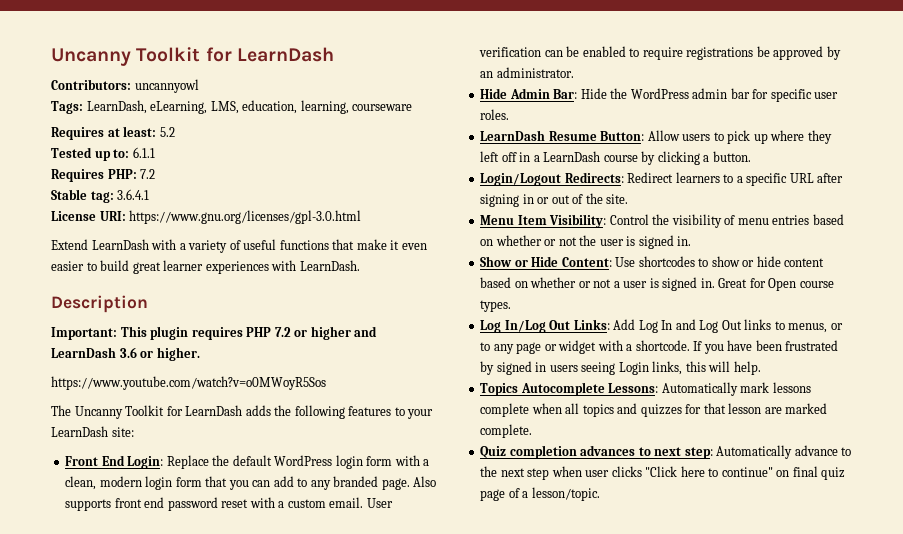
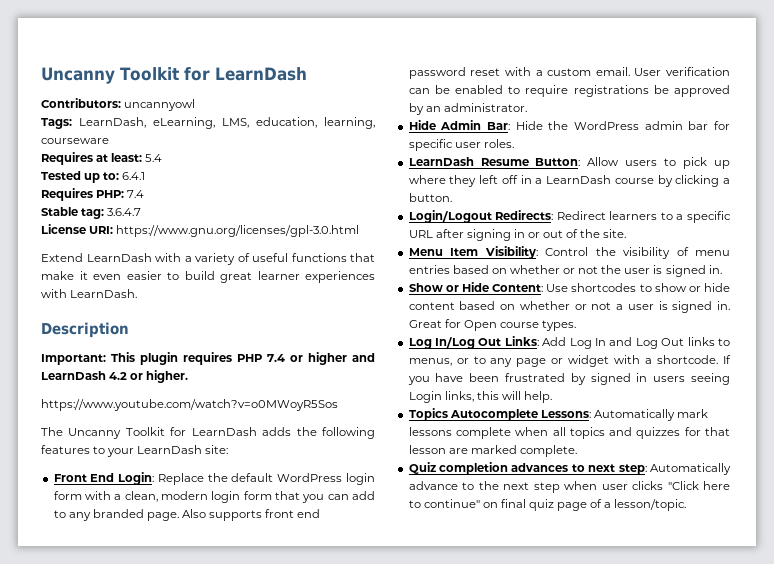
[159,127,175,137] 5.2 -> [145,154,163,162] 5.4
[132,147,155,158] 6.1.1 -> [122,172,146,180] 6.4.1
[140,169,156,179] 7.2 -> [127,190,145,198] 7.4
[117,189,150,200] 3.6.4.1 -> [107,208,142,216] 3.6.4.7
[274,327,291,337] 7.2 -> [267,354,285,362] 7.4
[119,347,137,358] 3.6 -> [109,372,128,380] 4.2

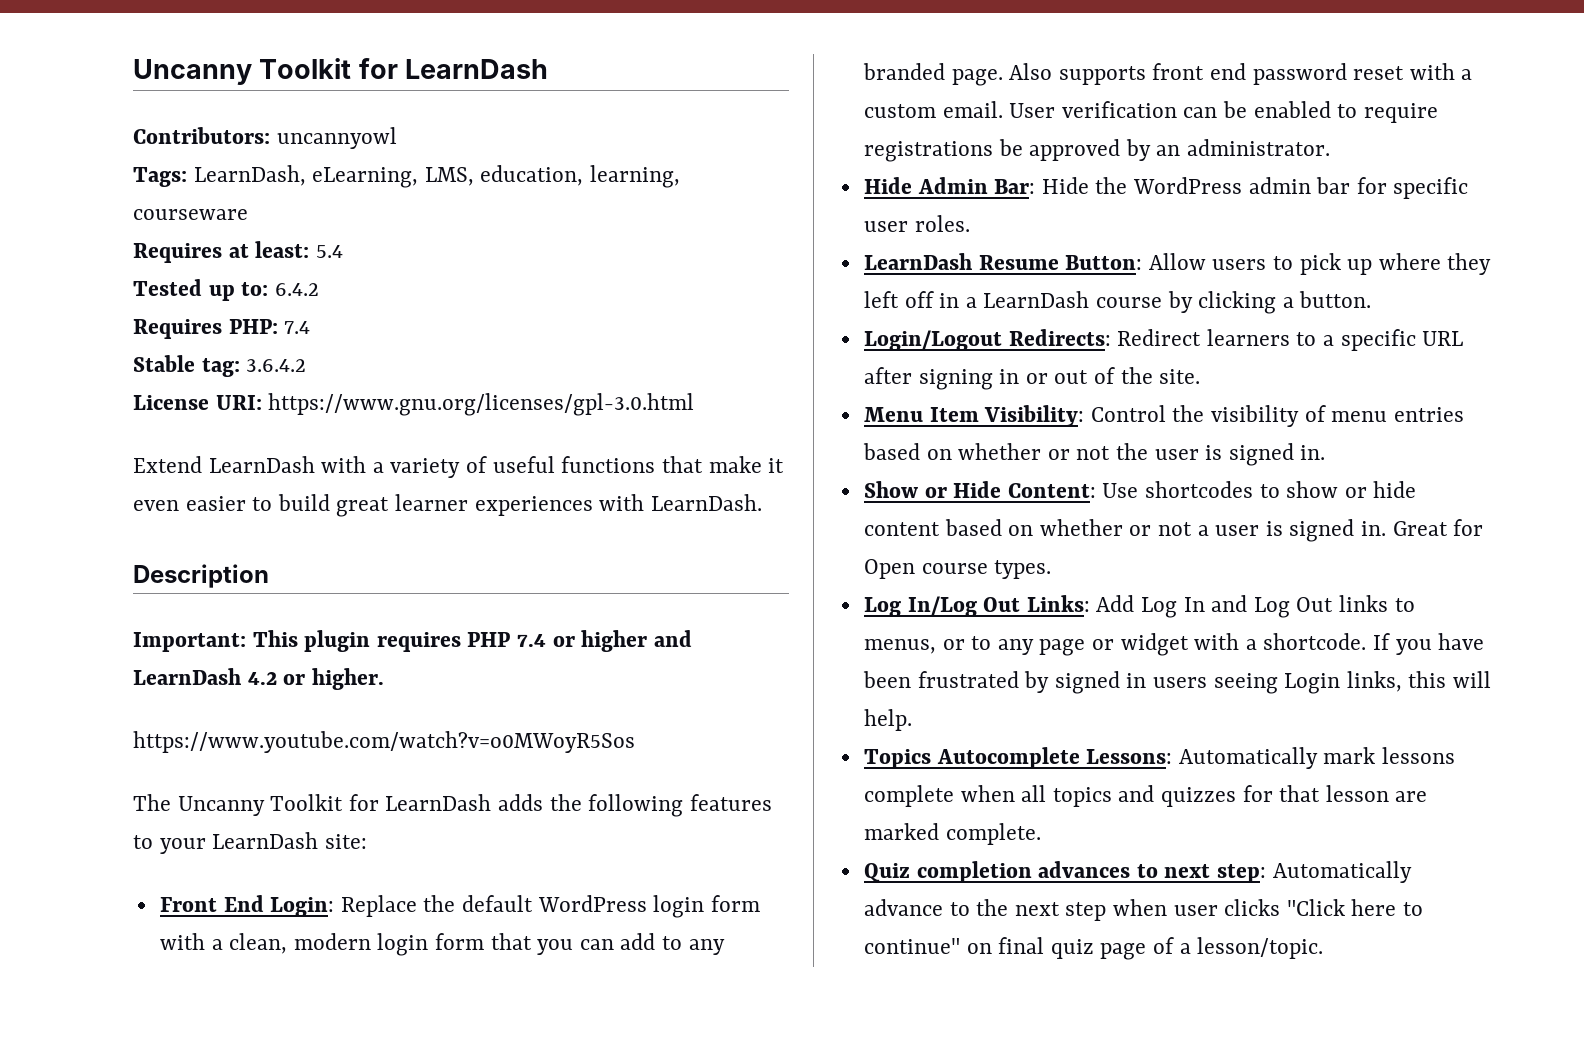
[122,172,146,180] 6.4.1 -> [274,283,319,296] 6.4.2
[107,208,142,216] 3.6.4.7 -> [246,359,307,372] 3.6.4.2

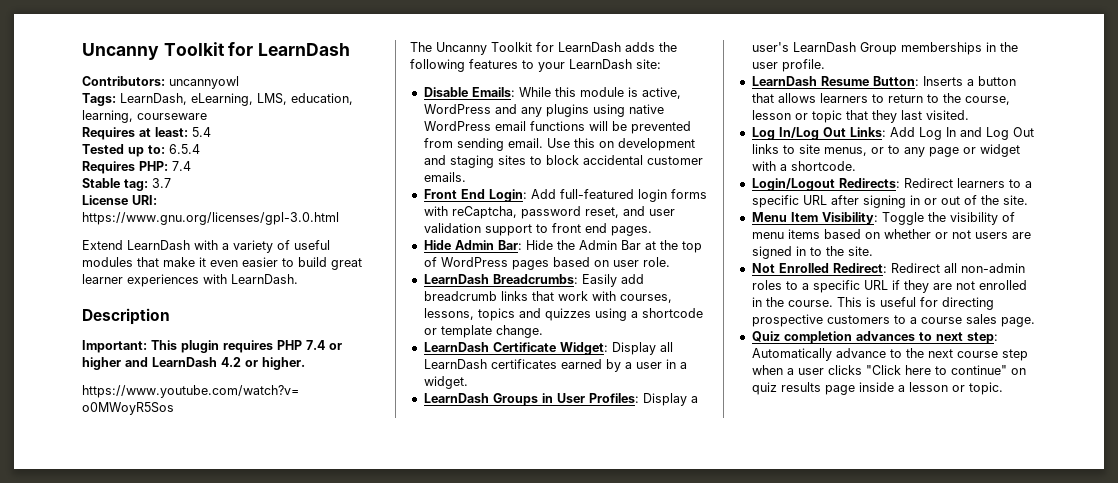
[274,283,319,296] 6.4.2 -> [169,144,200,154] 6.5.4
[246,359,307,372] 3.6.4.2 -> [152,178,171,188] 3.7
[561,456,656,473] functions -> [82,257,133,267] modules
[159,895,760,918] [159,933,725,956] [862,63,1473,86] [863,101,1438,123] [863,139,1331,162] Front End Login: Replace the default WordPress login form with a clean, modern login form that you can add to any branded page. Also supports front end password reset with a custom email. User verification can be enabled to require registrations be approved by an administrator. -> [423,87,681,99] [423,104,664,117] [423,121,691,134] [423,138,695,151] [423,155,703,168] [423,172,466,182] [423,189,707,202] [423,206,675,219] [423,223,652,236] Disable Emails: While this module is active, WordPress and any plugins using native WordPress email functions will be prevented from sending email. Use this on development and staging sites to block accidental customer emails. // Front End Login: Add full-featured login forms with reCaptcha, password reset, and user validation support to front end pages.
[1133,177,1469,199] [863,215,970,232] [863,253,1492,275] [863,291,1372,314] WordPress admin bar for specific user roles. // LearnDash Resume Button: Allow users to pick up where they left off in a LearnDash course by clicking a button. -> [578,240,702,253] [423,257,670,270] [423,274,644,287] [423,291,672,303] [423,308,703,321] [423,325,543,338] [423,342,673,355] [423,359,687,372] [423,376,468,389] [423,393,698,406] [751,42,1018,55] [751,59,825,72] [751,76,1016,86] [751,93,1010,105] [751,110,969,123] [751,127,1034,140] [751,144,1020,157] [751,161,856,171] Admin Bar at the top of WordPress pages based on user role. // LearnDash Breadcrumbs: Easily add breadcrumb links that work with courses, lessons, topics and quizzes using a shortcode or template change. // LearnDash Certificate Widget: Display all LearnDash certificates earned by a user in a widget. // LearnDash Groups in User Profiles: Display a user's LearnDash Group memberships in the user profile. // LearnDash Resume Button: Inserts a button that allows learners to return to the course, lesson or topic that they last visited. // Log In/Log Out Links: Add Log In and Log Out links to site menus, or to any page or widget with a shortcode.
[1090,405,1166,422] Control -> [881,212,924,225] Toggle
[1393,407,1464,422] [862,443,1326,466] [863,481,1417,498] [863,519,1484,542] [863,559,1052,579] [863,595,1415,618] [863,633,1485,656] [862,671,1492,694] [863,709,912,731] [863,747,1456,769] [863,785,1428,807] [863,823,1041,845] entries based on whether or not the user is signed in. // Show or Hide Content: Use shortcodes to show or hide content based on whether or not a user is signed in. Great for Open course types. // Log In/Log Out Links: Add Log In and Log Out links to menus, or to any page or widget with a shortcode. If you have been frustrated by signed in users seeing Login links, this will help. // Topics Autocomplete Lessons: Automatically mark lessons complete when all topics and quizzes for that lesson are marked complete. -> [787,229,1031,239] [751,246,873,259] [751,263,1025,273] [751,280,1027,293] [751,297,994,310] [751,314,1035,327] items based on whether or not users are signed in to the site. // Not Enrolled Redirect: Redirect all non-admin roles to a specific URL if they are not enrolled in the course. This is useful for directing prospective customers to a course sales page.
(1060, 909) none -> [956,351,998,358] course
(1168, 907) none -> [786,368,794,375] a
[998,937,1324,960] final quiz page of a lesson/topic. -> [751,382,1003,395] quiz results page inside a lesson or topic.

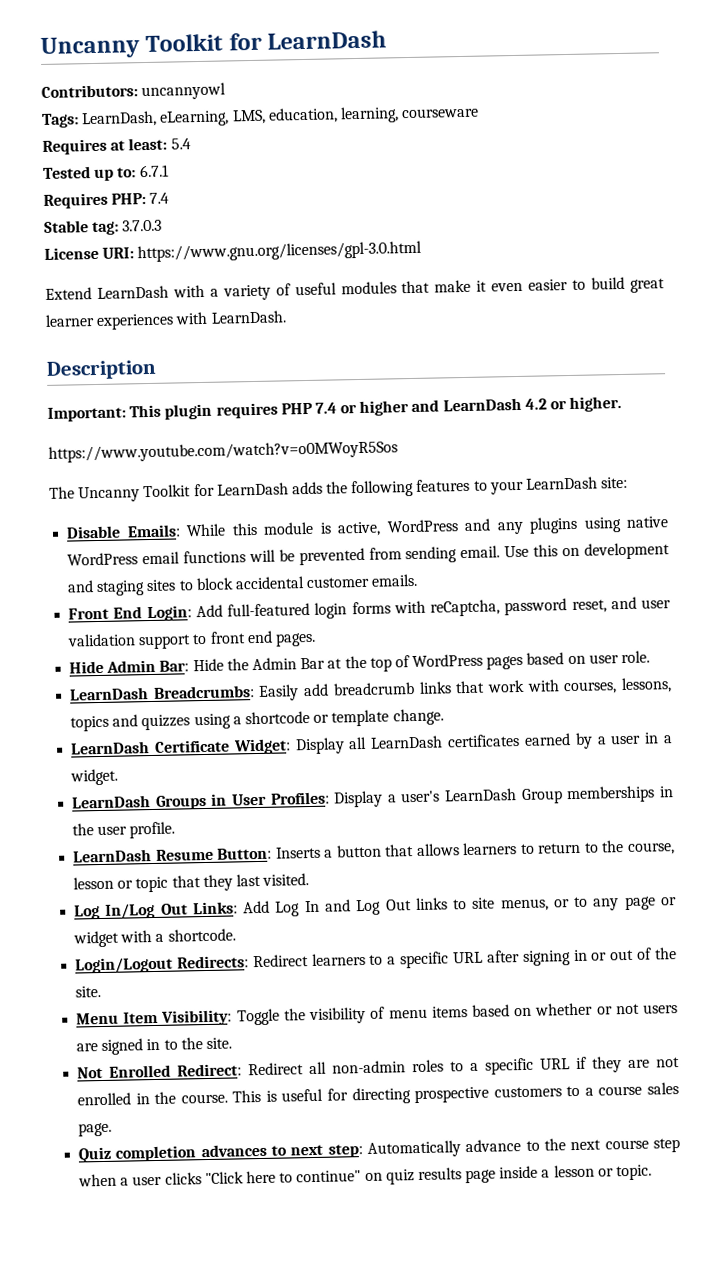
[169,144,200,154] 6.5.4 -> [139,164,169,178] 6.7.1
[152,178,171,188] 3.7 -> [122,219,163,232] 3.7.0.3

